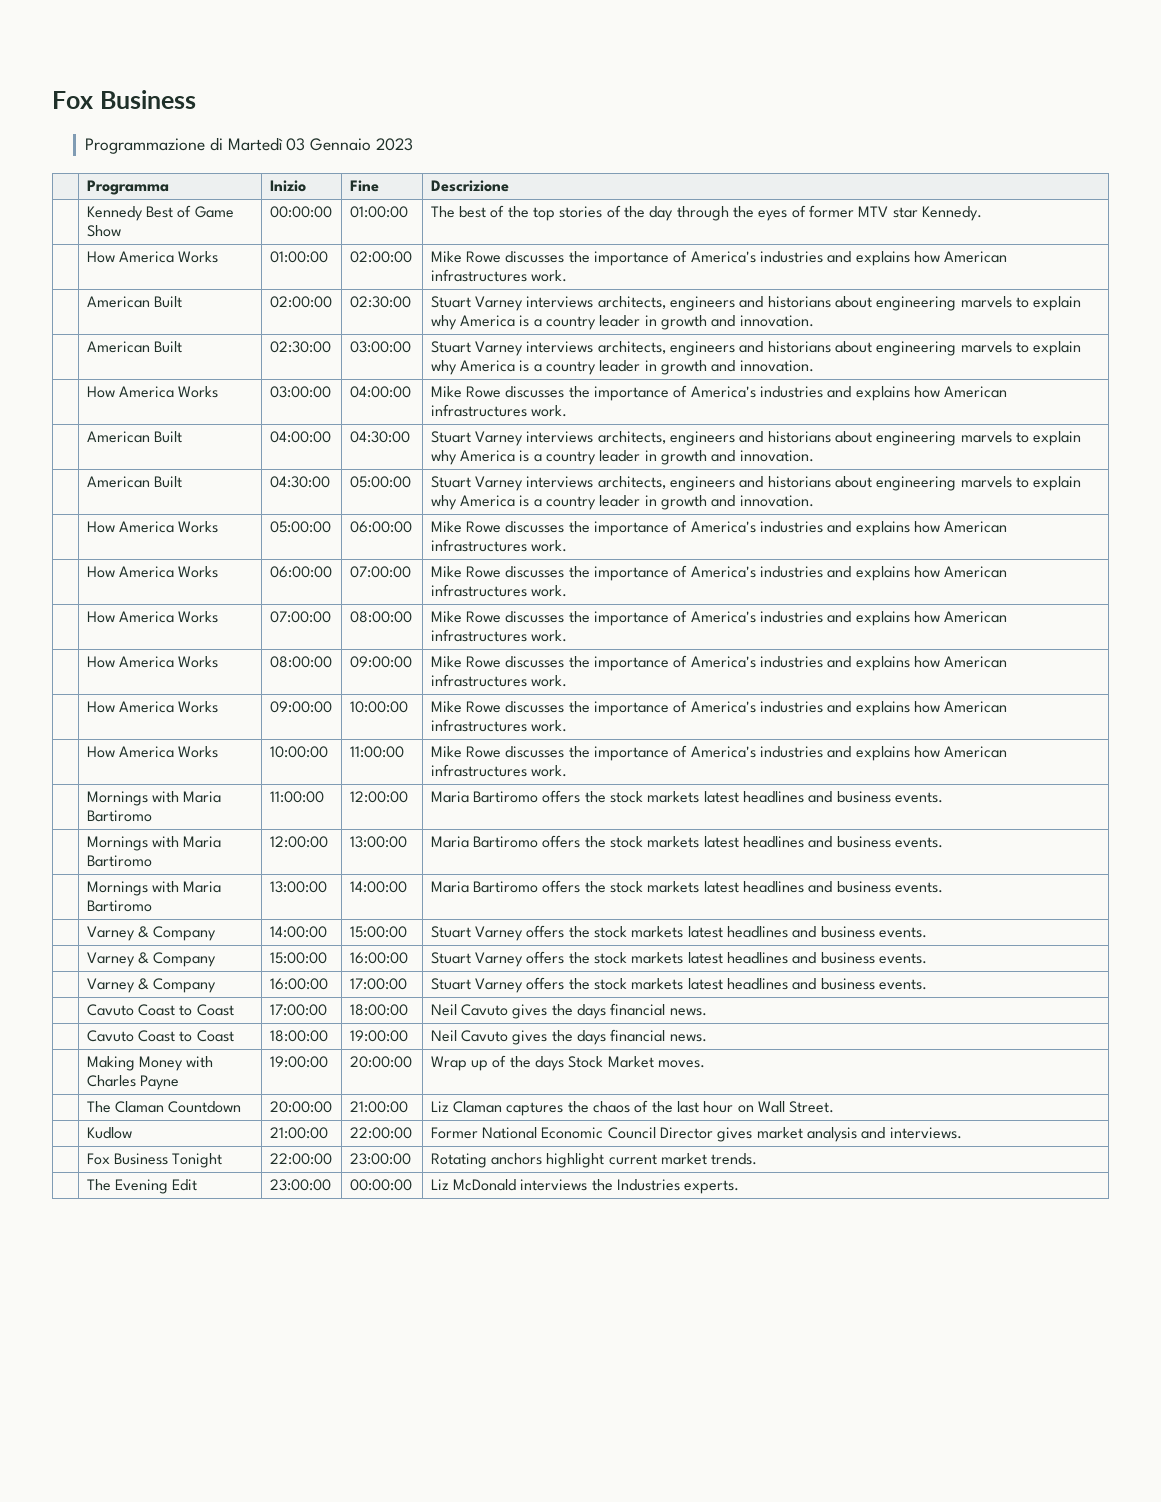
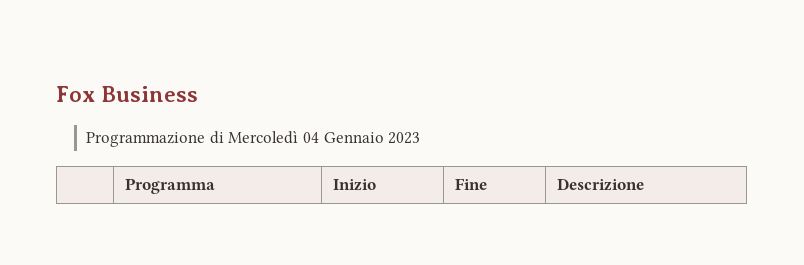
[227,137,306,151] Martedì 03 -> [228,131,319,144] Mercoledì 04
[86,205,234,221] [86,225,121,237] [269,206,332,218] [349,206,408,218] [430,205,982,221] [86,251,219,263] [269,251,328,263] [349,251,412,263] [430,250,1008,266] [430,269,568,282] [86,296,183,308] [269,296,332,308] [349,296,411,308] [430,296,1082,311] [430,315,814,330] [86,341,183,353] [269,341,331,353] [349,341,411,353] [430,341,1082,356] [430,360,814,375] [86,386,219,398] [269,386,331,398] [349,386,411,398] [430,385,1008,401] [430,404,568,417] [86,431,183,443] [269,431,331,443] [349,431,410,443] [430,431,1082,446] [430,450,814,465] [86,476,183,488] [269,476,330,488] [349,476,411,488] [430,476,1082,491] [430,495,814,510] [86,521,219,533] [269,521,331,533] [349,521,412,533] [430,520,1008,536] [430,539,568,552] [86,566,219,578] [269,566,332,578] [349,566,411,578] [430,565,1008,581] [430,584,568,597] [86,611,219,623] [269,611,331,623] [349,611,412,623] [430,610,1008,626] [430,629,568,642] [86,656,219,668] [269,656,332,668] [349,656,412,668] [430,655,1008,671] [430,674,568,687] [86,701,219,713] [269,701,332,713] [349,701,408,713] [430,700,1008,716] [430,719,568,732] [86,746,219,758] [269,746,328,758] [349,746,404,758] [430,745,1008,761] [430,764,568,777] [86,791,222,806] [86,810,152,822] [269,791,324,803] [349,791,408,803] [430,790,944,803] [86,836,222,851] [86,855,152,867] [269,836,328,848] [349,836,407,848] [430,835,944,848] [86,881,222,896] [86,900,152,912] [269,881,327,893] [349,881,407,893] [430,880,944,893] [86,926,217,941] [269,926,327,938] [349,926,407,938] [430,925,928,941] [86,952,217,967] [269,952,327,964] [349,952,408,964] [430,951,928,967] [86,978,217,993] [269,978,328,990] [349,978,407,990] [430,977,928,993] [86,1004,234,1016] [269,1004,327,1016] [349,1004,408,1016] [430,1003,707,1019] [86,1030,234,1042] [269,1030,328,1042] [349,1030,408,1042] [430,1029,707,1045] [86,1056,214,1071] [86,1075,180,1090] [269,1056,328,1068] [349,1056,412,1068] [430,1055,706,1071] [86,1101,242,1113] [269,1101,332,1113] [349,1101,408,1113] [430,1100,835,1116] [86,1127,132,1139] [269,1127,328,1139] [349,1127,412,1139] [430,1127,962,1142] [86,1153,223,1168] [269,1153,332,1165] [349,1153,411,1165] [430,1153,758,1168] [86,1179,198,1194] [269,1179,331,1191] [349,1179,412,1191] [430,1179,740,1194] // | Kennedy Best of Game Show | 00:00:00 | 01:00:00 | The best of the top stories of the day through the eyes of former MTV star Kennedy. // | How America Works | 01:00:00 | 02:00:00 | Mike Rowe discusses the importance of America's industries and explains how American infrastructures work. // | American Built | 02:00:00 | 02:30:00 | Stuart Varney interviews architects, engineers and historians about engineering marvels to explain why America is a country leader in growth and innovation. // | American Built | 02:30:00 | 03:00:00 | Stuart Varney interviews architects, engineers and historians about engineering marvels to explain why America is a country leader in growth and innovation. // | How America Works | 03:00:00 | 04:00:00 | Mike Rowe discusses the importance of America's industries and explains how American infrastructures work. // | American Built | 04:00:00 | 04:30:00 | Stuart Varney interviews architects, engineers and historians about engineering marvels to explain why America is a country leader in growth and innovation. // | American Built | 04:30:00 | 05:00:00 | Stuart Varney interviews architects, engineers and historians about engineering marvels to explain why America is a country leader in growth and innovation. // | How America Works | 05:00:00 | 06:00:00 | Mike Rowe discusses the importance of America's industries and explains how American infrastructures work. // | How America Works | 06:00:00 | 07:00:00 | Mike Rowe discusses the importance of America's industries and explains how American infrastructures work. // | How America Works | 07:00:00 | 08:00:00 | Mike Rowe discusses the importance of America's industries and explains how American infrastructures work. // | How America Works | 08:00:00 | 09:00:00 | Mike Rowe discusses the importance of America's industries and explains how American infrastructures work. // | How America Works | 09:00:00 | 10:00:00 | Mike Rowe discusses the importance of America's industries and explains how American infrastructures work. // | How America Works | 10:00:00 | 11:00:00 | Mike Rowe discusses the importance of America's industries and explains how American infrastructures work. // | Mornings with Maria Bartiromo | 11:00:00 | 12:00:00 | Maria Bartiromo offers the stock markets latest headlines and business events. // | Mornings with Maria Bartiromo | 12:00:00 | 13:00:00 | Maria Bartiromo offers the stock markets latest headlines and business events. // | Mornings with Maria Bartiromo | 13:00:00 | 14:00:00 | Maria Bartiromo offers the stock markets latest headlines and business events. // | Varney & Company | 14:00:00 | 15:00:00 | Stuart Varney offers the stock markets latest headlines and business events. // | Varney & Company | 15:00:00 | 16:00:00 | Stuart Varney offers the stock markets latest headlines and business events. // | Varney & Company | 16:00:00 | 17:00:00 | Stuart Varney offers the stock markets latest headlines and business events. // | Cavuto Coast to Coast | 17:00:00 | 18:00:00 | Neil Cavuto gives the days financial news. // | Cavuto Coast to Coast | 18:00:00 | 19:00:00 | Neil Cavuto gives the days financial news. // | Making Money with Charles Payne | 19:00:00 | 20:00:00 | Wrap up of the days Stock Market moves. // | The Claman Countdown | 20:00:00 | 21:00:00 | Liz Claman captures the chaos of the last hour on Wall Street. // | Kudlow | 21:00:00 | 22:00:00 | Former National Economic Council Director gives market analysis and interviews. // | Fox Business Tonight | 22:00:00 | 23:00:00 | Rotating anchors highlight current market trends. // | The Evening Edit | 23:00:00 | 00:00:00 | Liz McDonald interviews the Industries experts. -> (644, 184) none

